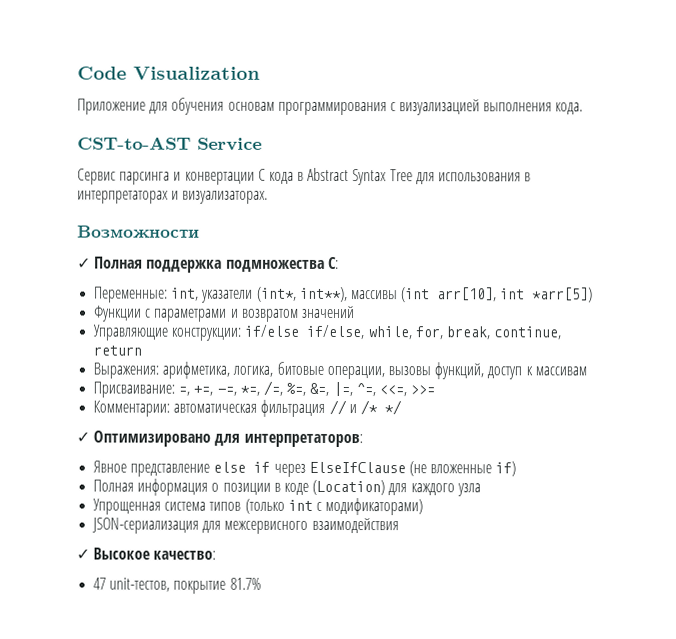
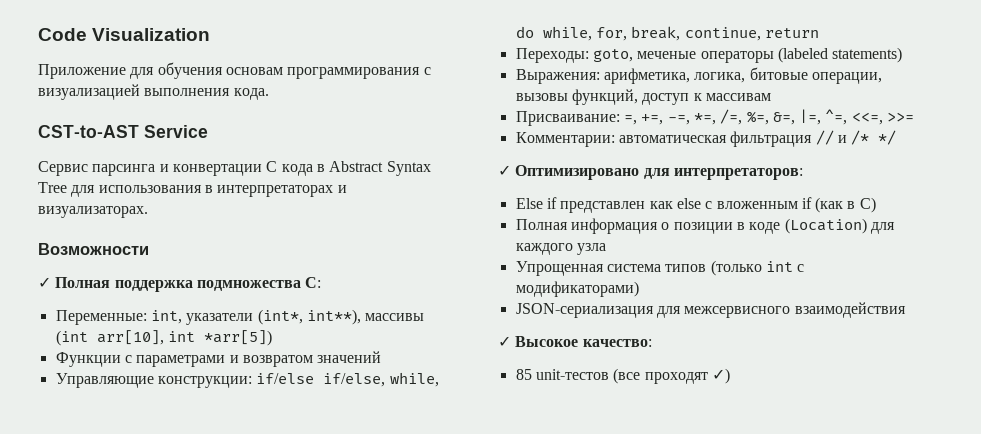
(412, 333) none -> [515,26,592,41] do while,
(143, 350) none -> [515,47,903,63] // Переходы: goto, меченые операторы (labeled statements)
[93,460,517,477] Явное представление else if через ElseIfClause (не вложенные if) -> [515,197,876,213] Else if представлен как else с вложенным if (как в C)
[93,577,261,594] 47 unit-тестов, покрытие 81.7% -> [515,368,730,384] 85 unit-тестов (все проходят ✓)

